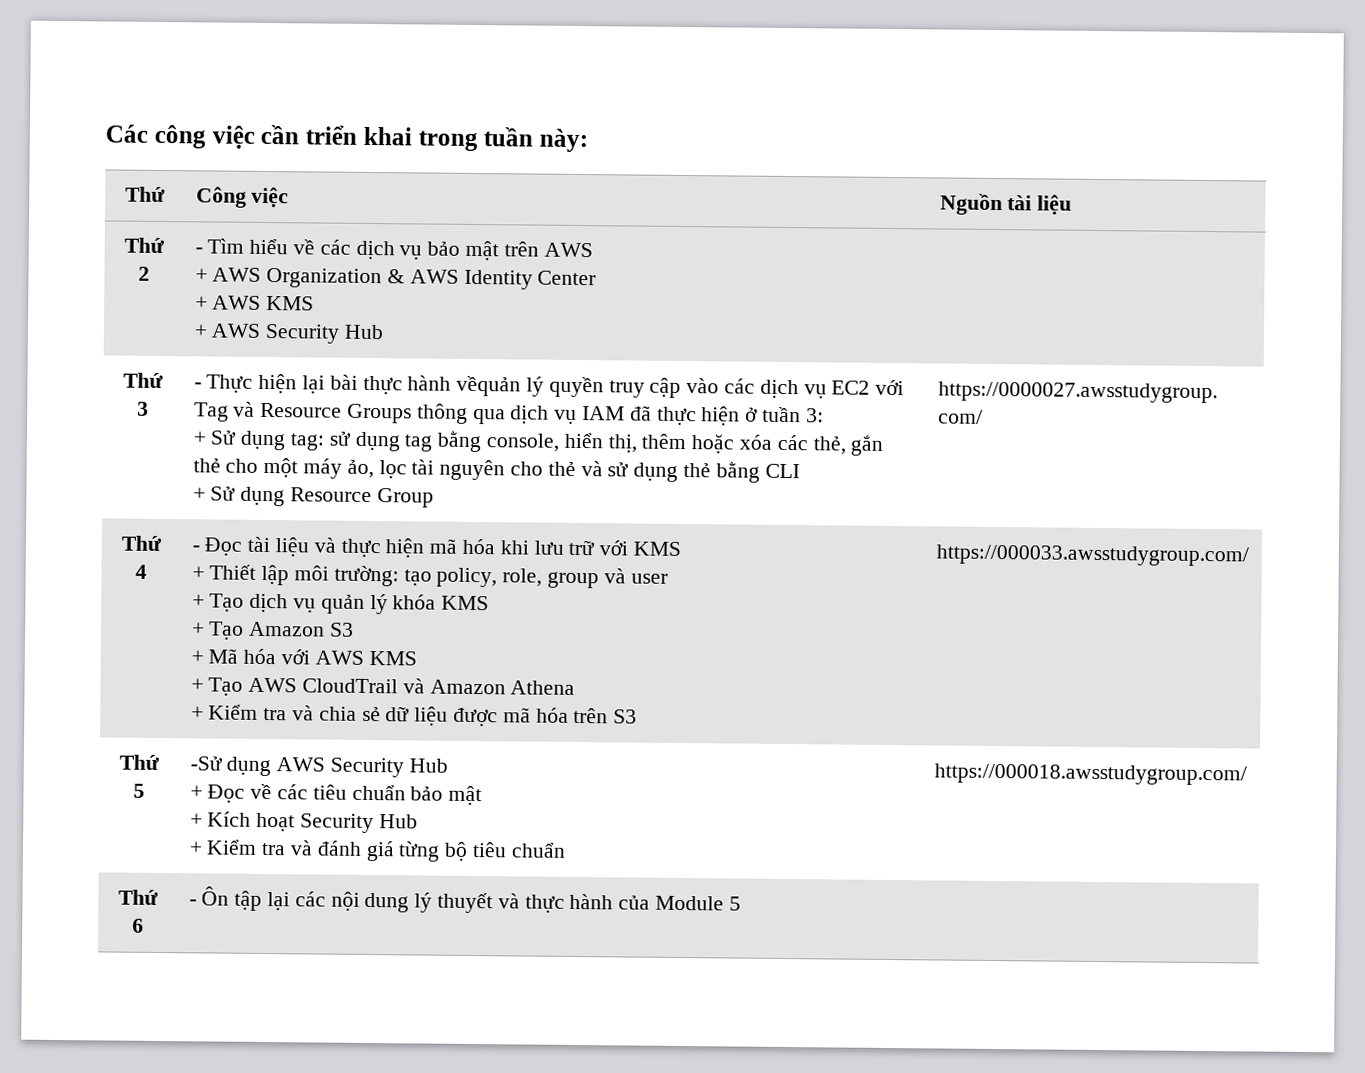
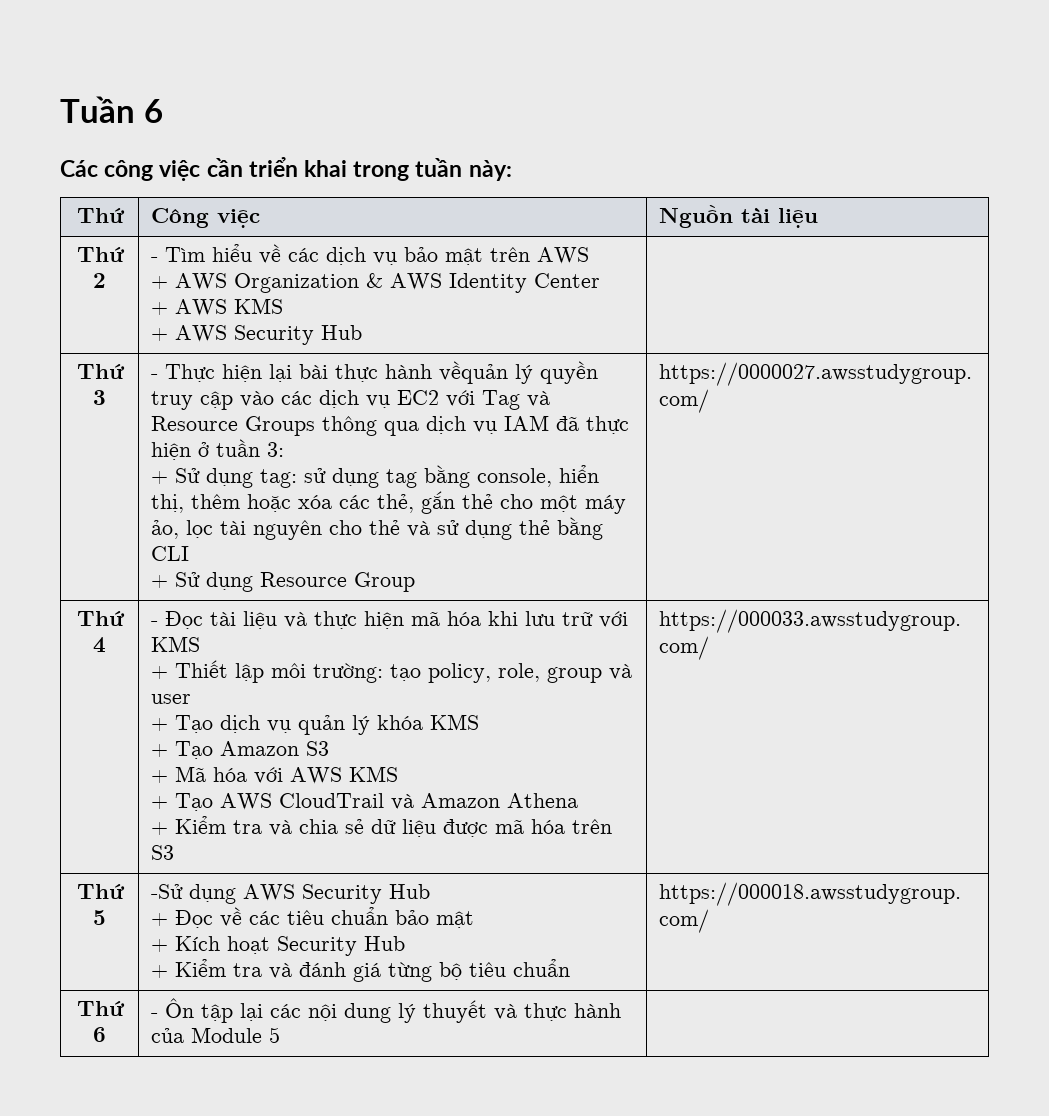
(105, 133) none -> [60,96,163,123] Tuần 6 //

